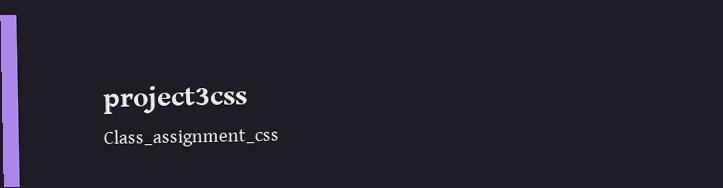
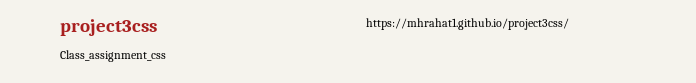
(279, 137) none -> [366,18,569,30] https://mhrahat1.github.io/project3css/

